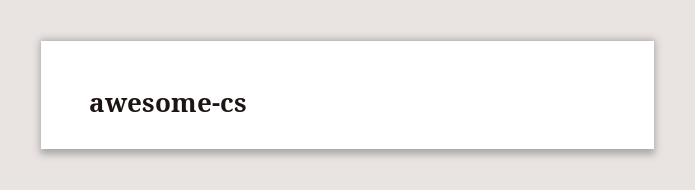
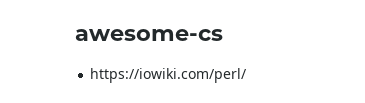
(247, 105) none -> [90,68,248,83] // https://iowiki.com/perl/

